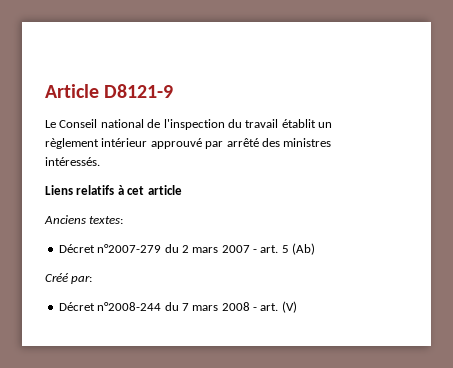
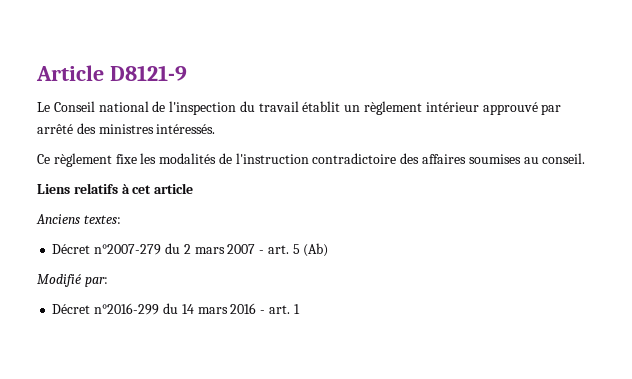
(100, 161) none -> [37,153,586,167] // Ce règlement fixe les modalités de l'instruction contradictoire des affaires soumises au conseil.
[45,273,69,282] Créé -> [37,274,81,287] Modifié
[97,301,297,313] n°2008-244 du 7 mars 2008 - art. (V) -> [94,303,300,315] n°2016-299 du 14 mars 2016 - art. 1

